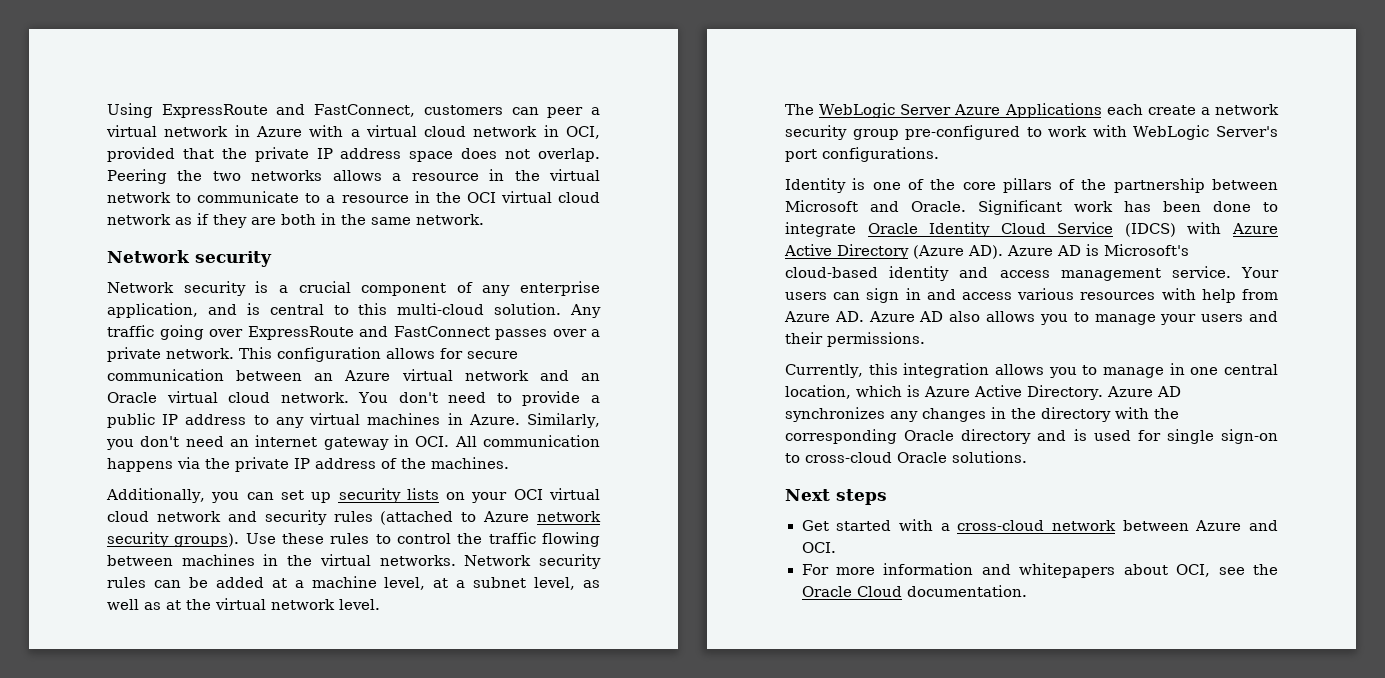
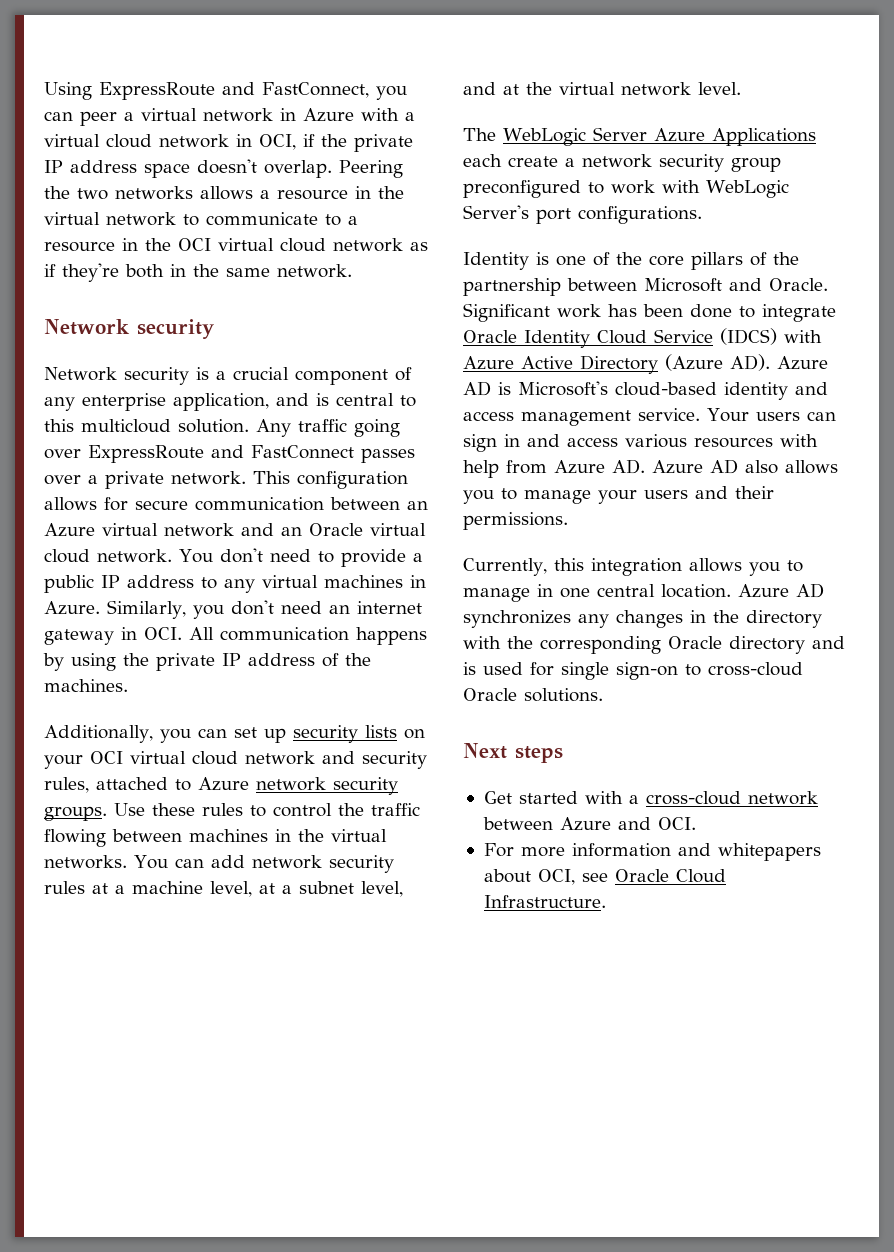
[423,105,503,115] customers -> [376,86,407,100] you
[107,147,214,162] provided that -> [303,134,315,147] if
[461,148,531,159] does not -> [197,159,257,174] doesn't
[213,214,276,228] they are -> [62,263,119,282] they're
[397,303,485,315] multi-cloud -> [81,419,171,433] multicloud
[177,457,200,469] via -> [43,653,116,671] by using
[333,511,454,525] rules (attached -> [44,777,168,793] rules, attached
[174,533,240,547] groups). -> [44,806,107,821] groups.
[464,554,601,569] [107,577,264,588] Network security rules can be added -> [134,855,394,873] [44,881,85,894] You can add network security rules
[583,580,601,588] [107,599,161,610] as well as -> [463,82,496,95] and
[905,125,1021,140] pre-configured -> [463,180,581,198] preconfigured
[785,385,1103,400] location, which is Azure Active Directory. -> [661,584,731,598] location.
[1253,564,1278,575] the -> (608, 877) none
[906,585,1027,597] documentation. -> [483,895,606,908] Infrastructure.

